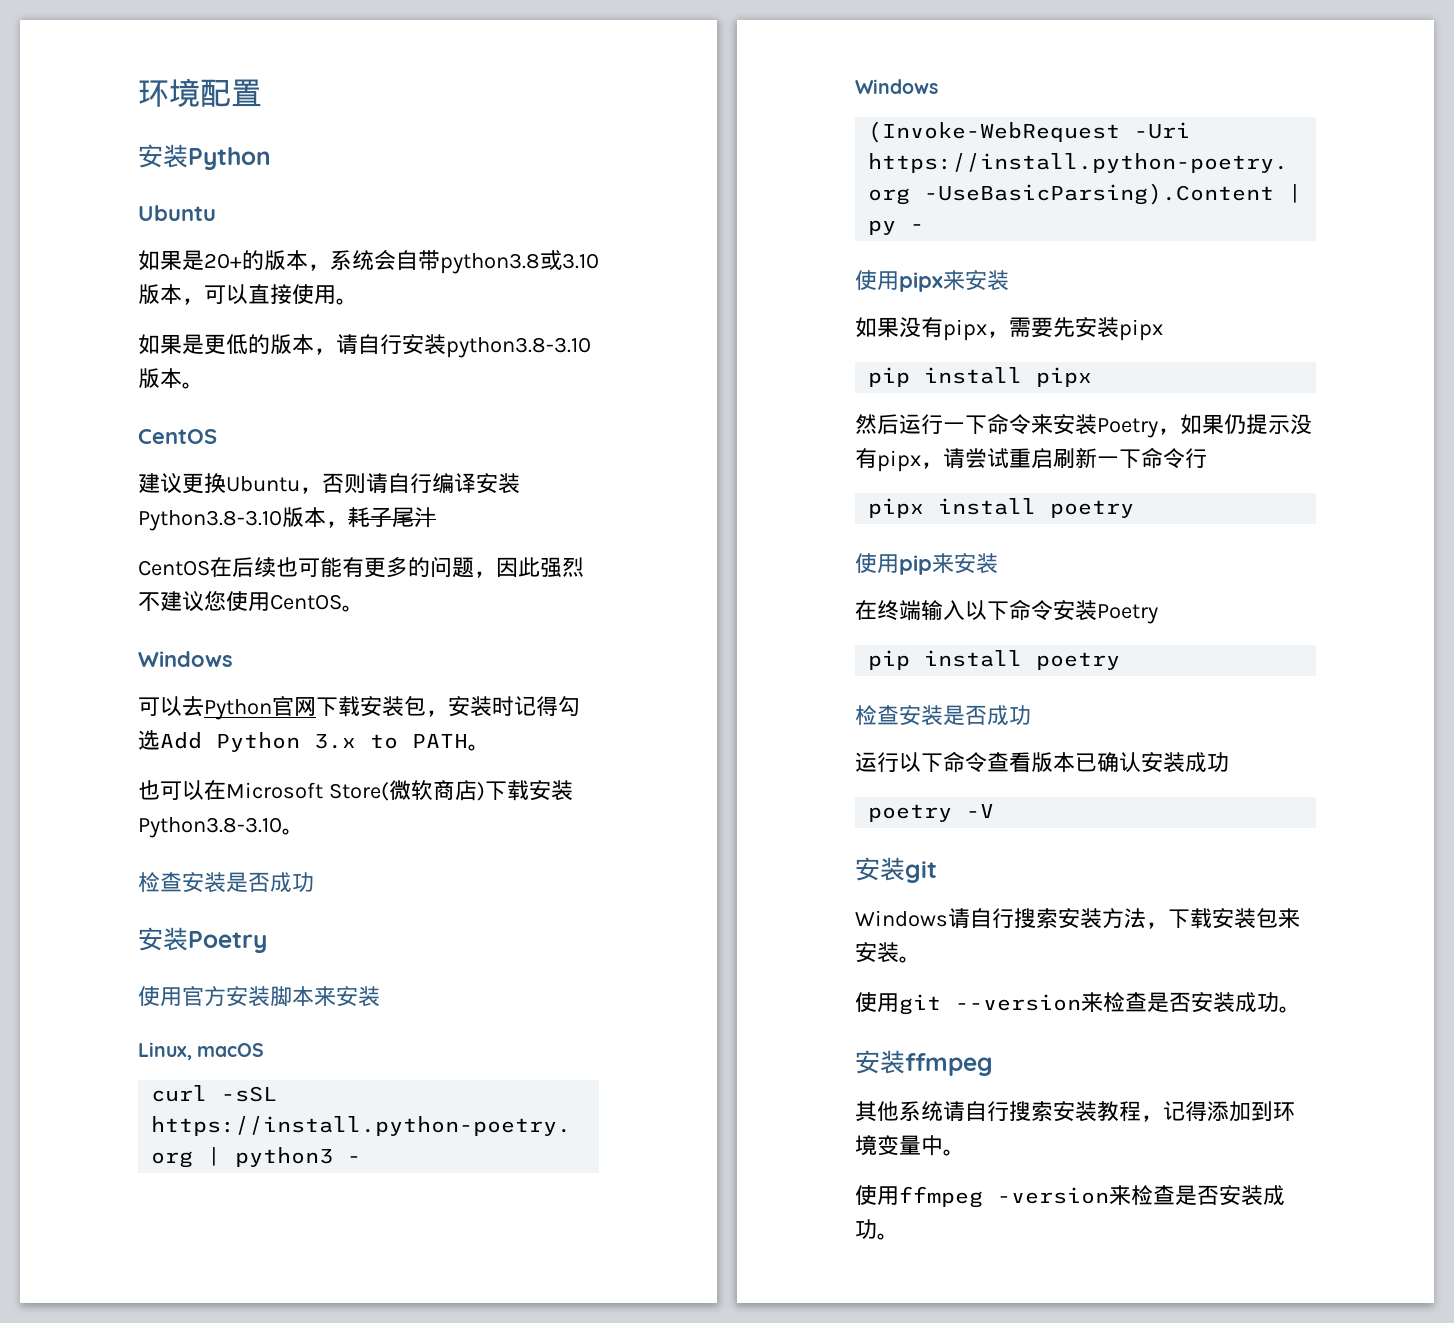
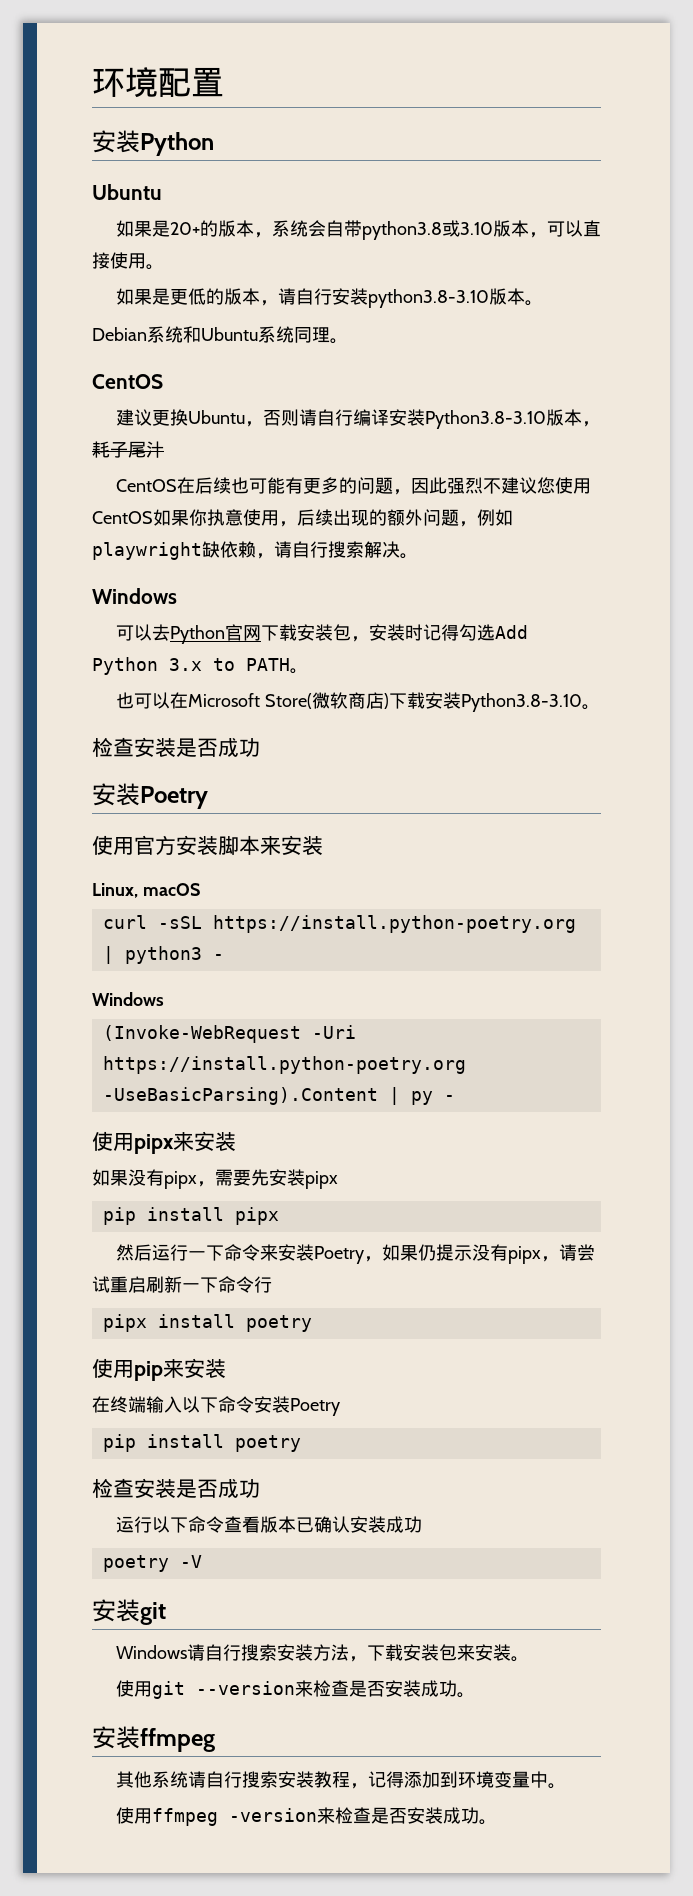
(204, 385) none -> [92,326,348,344] // Debian系统和Ubuntu系统同理。
(342, 602) none -> [153,509,513,527] [92,541,400,560] 如果你执意使用，后续出现的额外问题，例如playwright缺依赖，请自行搜索解决

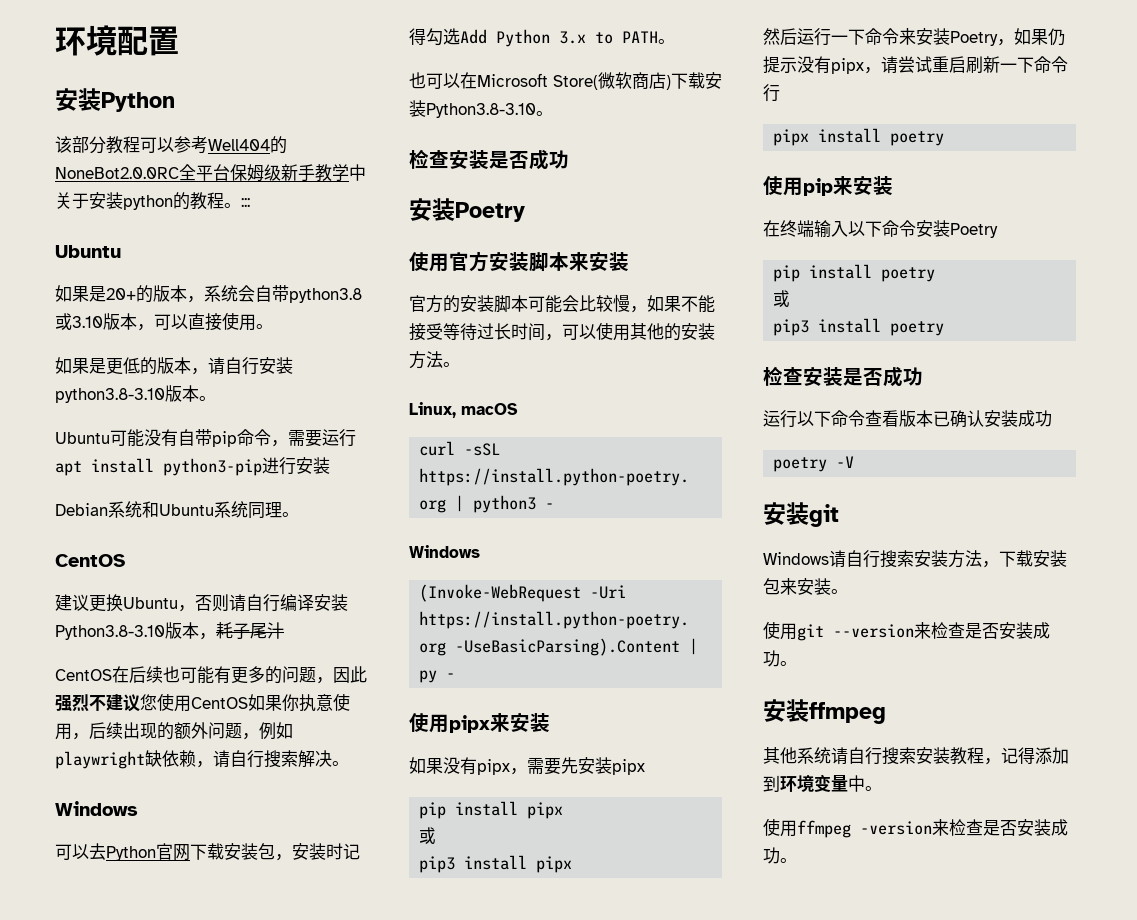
(214, 144) none -> [55,136,287,154] [55,164,366,182] [55,192,250,210] // 该部分教程可以参考Well404的NoneBot2.0.0RC全平台保姆级新手教学中关于安装python的教程。:::
(543, 303) none -> [55,429,356,447] [55,457,330,476] // Ubuntu可能没有自带pip命令，需要运行apt install python3-pip进行安装
(323, 845) none -> [409,294,715,313] [409,322,715,341] [409,351,460,369] // 官方的安装脚本可能会比较慢，如果不能接受等待过长时间，可以使用其他的安装方法。
(279, 1216) none -> [419,827,437,844] [419,855,573,873] // 或 // pip3 install pipx
(301, 1443) none -> [773,290,791,307] [773,318,945,336] // 或 // pip3 install poetry

